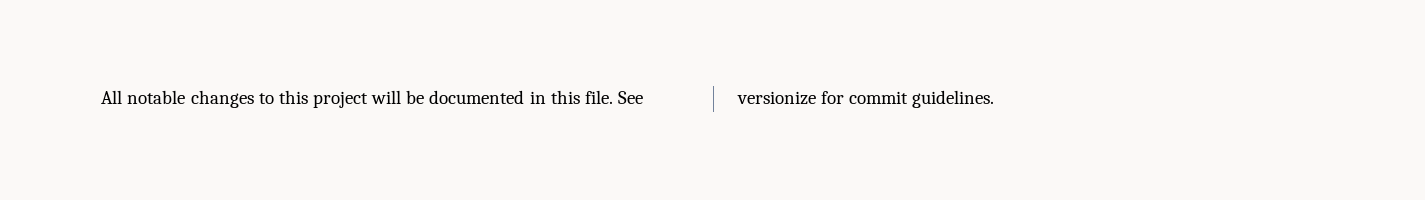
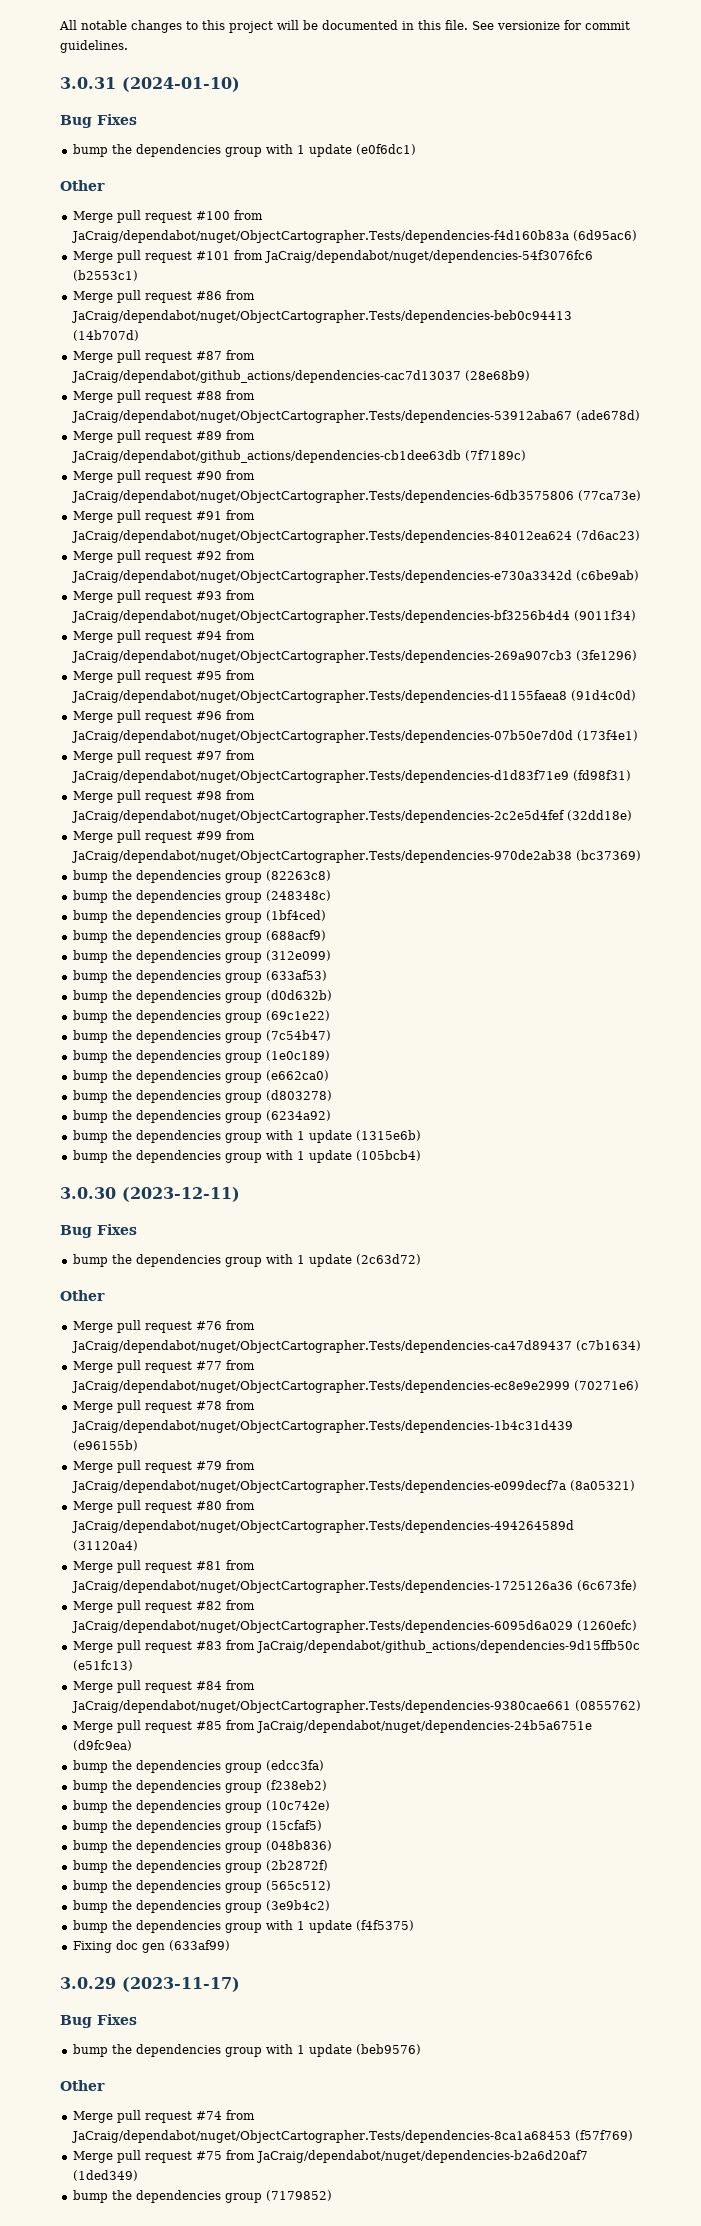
(995, 99) none -> [60,77,240,92] [60,114,137,128] [72,144,416,157] [60,180,105,191] [72,210,263,223] [70,230,637,243] [72,250,593,263] [72,270,138,281] [72,290,255,303] [70,310,572,323] [72,330,139,341] [72,350,255,363] [70,370,530,383] [72,390,255,403] [70,410,640,423] [72,430,255,443] [70,450,526,463] [72,470,255,483] [70,490,641,503] [72,510,255,523] [70,530,640,543] [72,550,255,563] [70,570,639,583] [72,590,255,603] [70,610,636,623] [72,630,255,643] [70,650,637,663] [72,670,255,683] [70,690,636,703] [72,710,255,723] [70,730,638,743] [72,750,255,763] [70,770,631,783] [72,790,255,803] [70,810,632,823] [72,830,255,843] [70,850,641,863] [72,870,331,883] [72,890,331,903] [72,910,326,923] [72,930,326,943] [72,950,331,963] [72,970,327,983] [72,990,332,1003] [72,1010,330,1023] [72,1030,331,1043] [72,1050,330,1063] [72,1070,329,1083] [72,1090,332,1103] [72,1110,331,1123] [72,1130,421,1143] [72,1150,421,1163] [60,1187,240,1202] [60,1224,137,1238] [72,1254,421,1267] [60,1290,105,1301] [72,1320,255,1333] [70,1340,641,1353] [72,1360,255,1373] [70,1380,639,1393] [72,1400,255,1413] [70,1420,573,1433] [72,1440,138,1451] [72,1460,255,1473] [70,1480,635,1493] [72,1500,255,1513] [70,1520,574,1533] [72,1540,138,1551] [72,1560,255,1573] [70,1580,637,1593] [72,1600,255,1613] [70,1620,637,1633] [72,1640,640,1653] [72,1660,133,1671] [72,1680,255,1693] [70,1700,641,1713] [72,1720,592,1733] [72,1740,132,1751] [72,1760,324,1773] [72,1780,327,1793] [72,1800,330,1813] [72,1820,322,1833] [72,1840,332,1853] [72,1860,328,1873] [72,1880,331,1893] [72,1900,330,1913] [72,1920,414,1933] [72,1940,230,1953] [60,1977,240,1992] [60,2014,137,2028] [72,2044,421,2057] [60,2080,105,2091] [72,2110,255,2123] [70,2130,633,2143] [72,2150,588,2163] [72,2170,138,2181] [72,2190,332,2203] // 3.0.31 (2024-01-10) // Bug Fixes // bump the dependencies group with 1 update (e0f6dc1) // Other // Merge pull request #100 from JaCraig/dependabot/nuget/ObjectCartographer.Tests/dependencies-f4d160b83a (6d95ac6) // Merge pull request #101 from JaCraig/dependabot/nuget/dependencies-54f3076fc6 (b2553c1) // Merge pull request #86 from JaCraig/dependabot/nuget/ObjectCartographer.Tests/dependencies-beb0c94413 (14b707d) // Merge pull request #87 from JaCraig/dependabot/github_actions/dependencies-cac7d13037 (28e68b9) // Merge pull request #88 from JaCraig/dependabot/nuget/ObjectCartographer.Tests/dependencies-53912aba67 (ade678d) // Merge pull request #89 from JaCraig/dependabot/github_actions/dependencies-cb1dee63db (7f7189c) // Merge pull request #90 from JaCraig/dependabot/nuget/ObjectCartographer.Tests/dependencies-6db3575806 (77ca73e) // Merge pull request #91 from JaCraig/dependabot/nuget/ObjectCartographer.Tests/dependencies-84012ea624 (7d6ac23) // Merge pull request #92 from JaCraig/dependabot/nuget/ObjectCartographer.Tests/dependencies-e730a3342d (c6be9ab) // Merge pull request #93 from JaCraig/dependabot/nuget/ObjectCartographer.Tests/dependencies-bf3256b4d4 (9011f34) // Merge pull request #94 from JaCraig/dependabot/nuget/ObjectCartographer.Tests/dependencies-269a907cb3 (3fe1296) // Merge pull request #95 from JaCraig/dependabot/nuget/ObjectCartographer.Tests/dependencies-d1155faea8 (91d4c0d) // Merge pull request #96 from JaCraig/dependabot/nuget/ObjectCartographer.Tests/dependencies-07b50e7d0d (173f4e1) // Merge pull request #97 from JaCraig/dependabot/nuget/ObjectCartographer.Tests/dependencies-d1d83f71e9 (fd98f31) // Merge pull request #98 from JaCraig/dependabot/nuget/ObjectCartographer.Tests/dependencies-2c2e5d4fef (32dd18e) // Merge pull request #99 from JaCraig/dependabot/nuget/ObjectCartographer.Tests/dependencies-970de2ab38 (bc37369) // bump the dependencies group (82263c8) // bump the dependencies group (248348c) // bump the dependencies group (1bf4ced) // bump the dependencies group (688acf9) // bump the dependencies group (312e099) // bump the dependencies group (633af53) // bump the dependencies group (d0d632b) // bump the dependencies group (69c1e22) // bump the dependencies group (7c54b47) // bump the dependencies group (1e0c189) // bump the dependencies group (e662ca0) // bump the dependencies group (d803278) // bump the dependencies group (6234a92) // bump the dependencies group with 1 update (1315e6b) // bump the dependencies group with 1 update (105bcb4) // 3.0.30 (2023-12-11) // Bug Fixes // bump the dependencies group with 1 update (2c63d72) // Other // Merge pull request #76 from JaCraig/dependabot/nuget/ObjectCartographer.Tests/dependencies-ca47d89437 (c7b1634) // Merge pull request #77 from JaCraig/dependabot/nuget/ObjectCartographer.Tests/dependencies-ec8e9e2999 (70271e6) // Merge pull request #78 from JaCraig/dependabot/nuget/ObjectCartographer.Tests/dependencies-1b4c31d439 (e96155b) // Merge pull request #79 from JaCraig/dependabot/nuget/ObjectCartographer.Tests/dependencies-e099decf7a (8a05321) // Merge pull request #80 from JaCraig/dependabot/nuget/ObjectCartographer.Tests/dependencies-494264589d (31120a4) // Merge pull request #81 from JaCraig/dependabot/nuget/ObjectCartographer.Tests/dependencies-1725126a36 (6c673fe) // Merge pull request #82 from JaCraig/dependabot/nuget/ObjectCartographer.Tests/dependencies-6095d6a029 (1260efc) // Merge pull request #83 from JaCraig/dependabot/github_actions/dependencies-9d15ffb50c (e51fc13) // Merge pull request #84 from JaCraig/dependabot/nuget/ObjectCartographer.Tests/dependencies-9380cae661 (0855762) // Merge pull request #85 from JaCraig/dependabot/nuget/dependencies-24b5a6751e (d9fc9ea) // bump the dependencies group (edcc3fa) // bump the dependencies group (f238eb2) // bump the dependencies group (10c742e) // bump the dependencies group (15cfaf5) // bump the dependencies group (048b836) // bump the dependencies group (2b2872f) // bump the dependencies group (565c512) // bump the dependencies group (3e9b4c2) // bump the dependencies group with 1 update (f4f5375) // Fixing doc gen (633af99) // 3.0.29 (2023-11-17) // Bug Fixes // bump the dependencies group with 1 update (beb9576) // Other // Merge pull request #74 from JaCraig/dependabot/nuget/ObjectCartographer.Tests/dependencies-8ca1a68453 (f57f769) // Merge pull request #75 from JaCraig/dependabot/nuget/dependencies-b2a6d20af7 (1ded349) // bump the dependencies group (7179852)

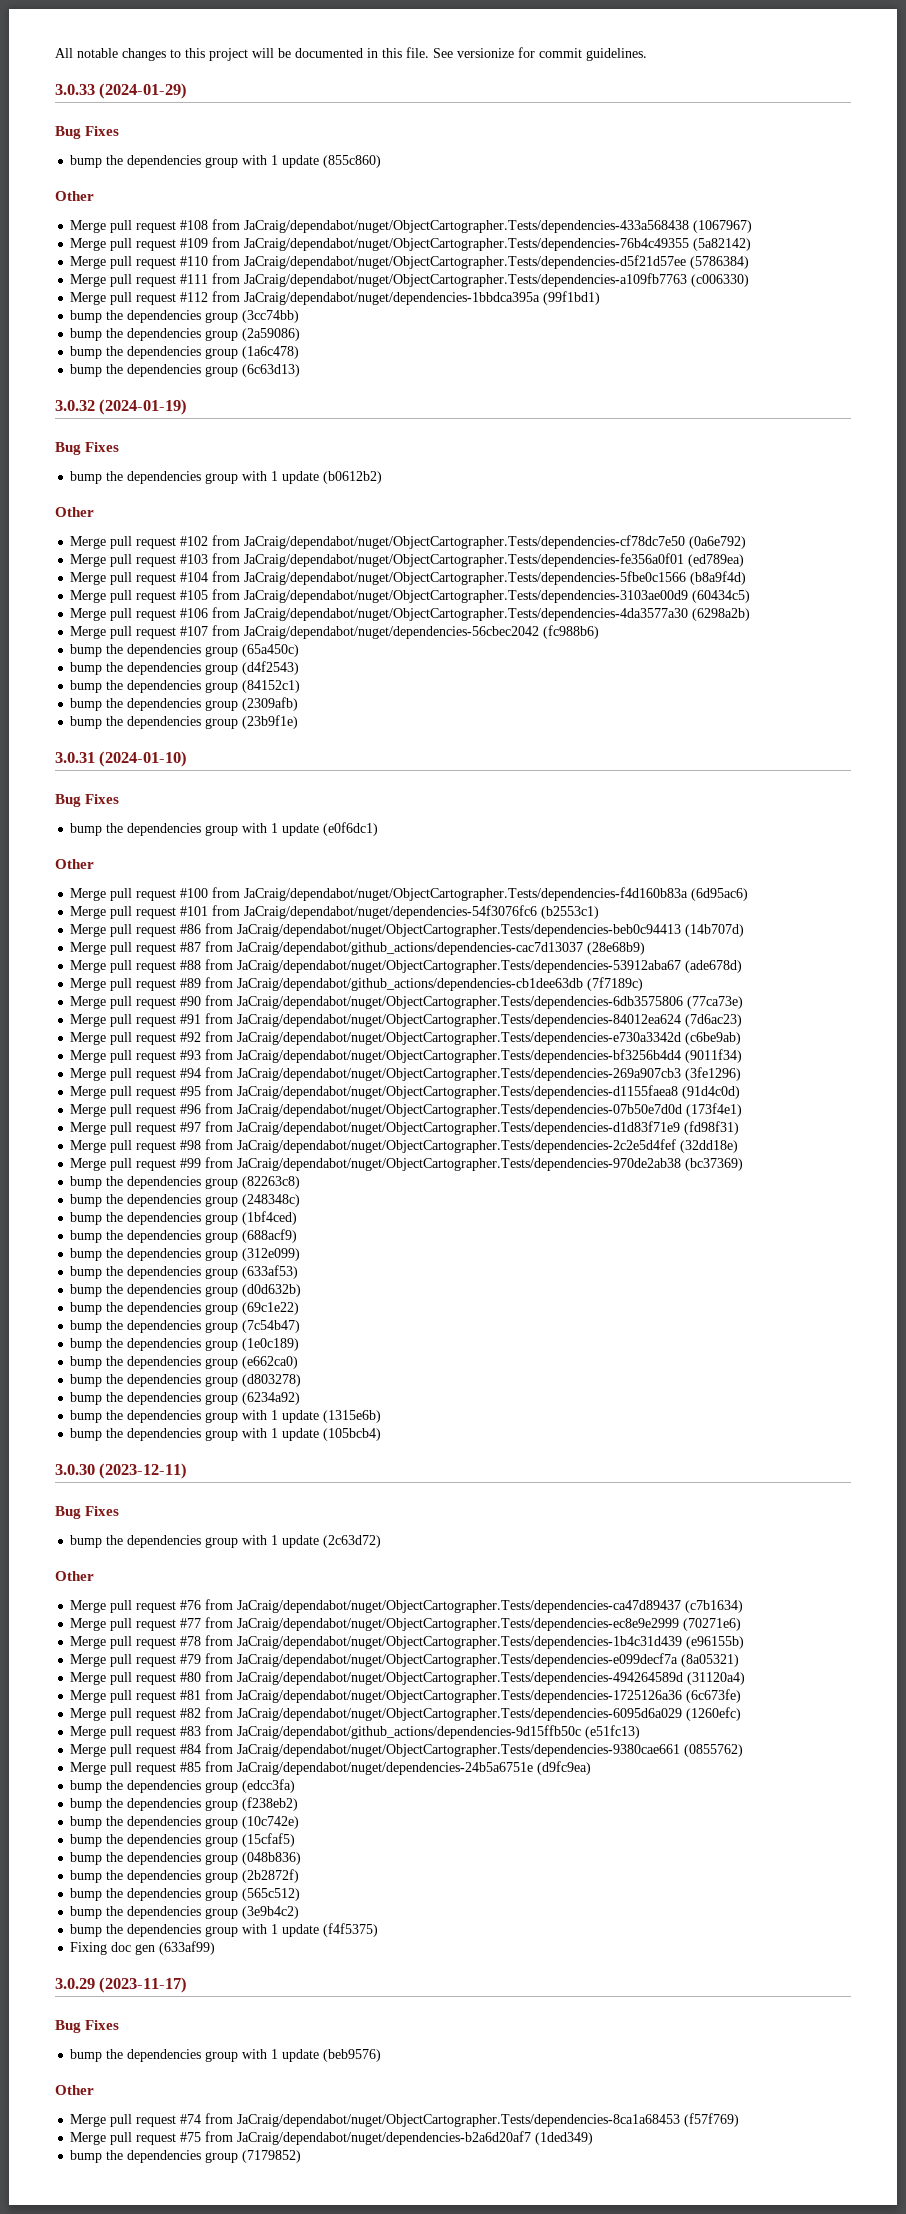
(128, 46) none -> [55,83,188,99] [55,126,120,139] [70,155,382,168] [55,191,94,201] [70,219,753,233] [70,237,752,251] [70,255,750,269] [70,273,750,287] [70,291,601,305] [70,310,300,323] [70,328,301,341] [70,346,300,359] [70,364,301,377] [55,399,188,415] [55,442,120,455] [70,471,383,484] [55,507,94,517] [70,535,747,549] [70,553,745,567] [70,571,747,585] [70,589,751,603] [70,607,751,621] [70,625,600,639] [70,644,300,657] [70,661,300,675] [70,680,301,693] [70,697,299,711] [70,715,299,729] // 3.0.33 (2024-01-29) // Bug Fixes // bump the dependencies group with 1 update (855c860) // Other // Merge pull request #108 from JaCraig/dependabot/nuget/ObjectCartographer.Tests/dependencies-433a568438 (1067967) // Merge pull request #109 from JaCraig/dependabot/nuget/ObjectCartographer.Tests/dependencies-76b4c49355 (5a82142) // Merge pull request #110 from JaCraig/dependabot/nuget/ObjectCartographer.Tests/dependencies-d5f21d57ee (5786384) // Merge pull request #111 from JaCraig/dependabot/nuget/ObjectCartographer.Tests/dependencies-a109fb7763 (c006330) // Merge pull request #112 from JaCraig/dependabot/nuget/dependencies-1bbdca395a (99f1bd1) // bump the dependencies group (3cc74bb) // bump the dependencies group (2a59086) // bump the dependencies group (1a6c478) // bump the dependencies group (6c63d13) // 3.0.32 (2024-01-19) // Bug Fixes // bump the dependencies group with 1 update (b0612b2) // Other // Merge pull request #102 from JaCraig/dependabot/nuget/ObjectCartographer.Tests/dependencies-cf78dc7e50 (0a6e792) // Merge pull request #103 from JaCraig/dependabot/nuget/ObjectCartographer.Tests/dependencies-fe356a0f01 (ed789ea) // Merge pull request #104 from JaCraig/dependabot/nuget/ObjectCartographer.Tests/dependencies-5fbe0c1566 (b8a9f4d) // Merge pull request #105 from JaCraig/dependabot/nuget/ObjectCartographer.Tests/dependencies-3103ae00d9 (60434c5) // Merge pull request #106 from JaCraig/dependabot/nuget/ObjectCartographer.Tests/dependencies-4da3577a30 (6298a2b) // Merge pull request #107 from JaCraig/dependabot/nuget/dependencies-56cbec2042 (fc988b6) // bump the dependencies group (65a450c) // bump the dependencies group (d4f2543) // bump the dependencies group (84152c1) // bump the dependencies group (2309afb) // bump the dependencies group (23b9f1e)

